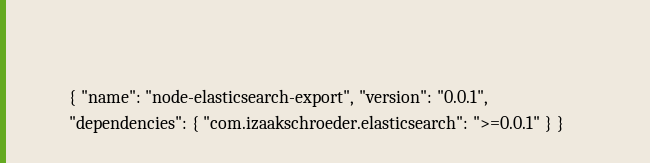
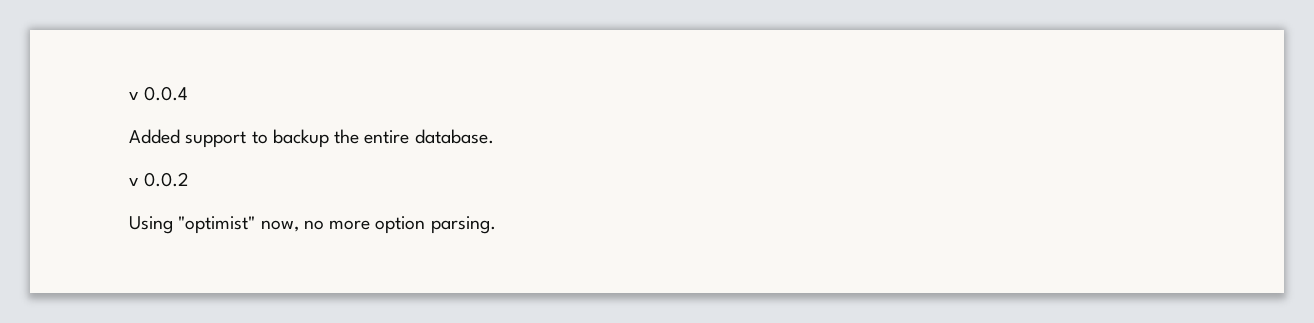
[69,89,488,107] [69,115,564,133] { "name": "node-elasticsearch-export", "version": "0.0.1", "dependencies": { "com.izaakschroeder.elasticsearch": ">=0.0.1" } } -> [129,86,189,101] [129,129,494,148] [129,172,190,187] [129,216,496,234] v 0.0.4 // Added support to backup the entire database. // v 0.0.2 // Using "optimist" now, no more option parsing.

